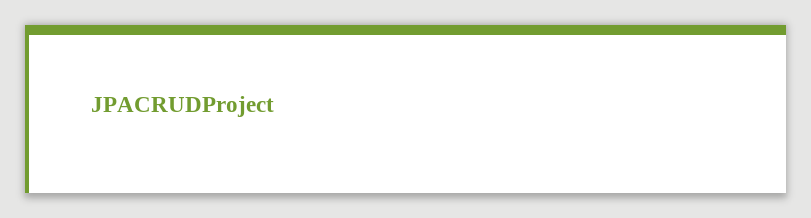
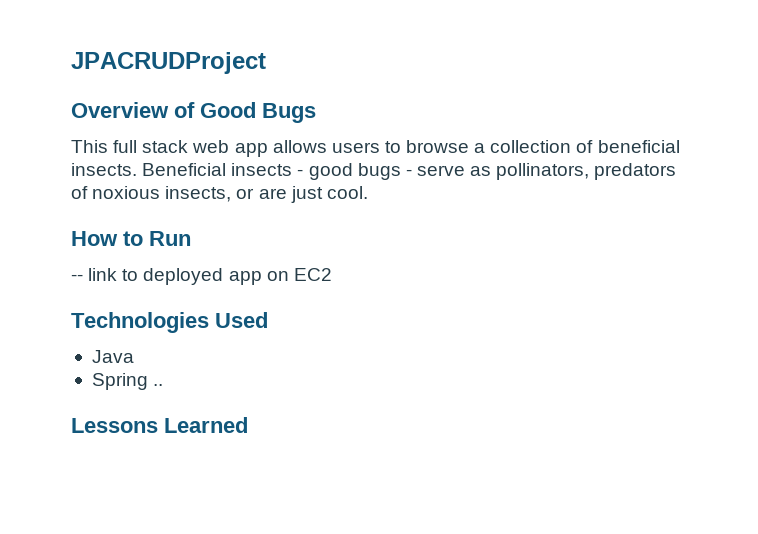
(274, 106) none -> [71,102,316,123] [71,140,680,157] [71,163,677,180] [71,186,368,203] [71,231,191,246] [71,268,332,285] [71,312,268,333] [91,350,134,363] [91,373,164,390] [71,417,248,433] // Overview of Good Bugs // This full stack web app allows users to browse a collection of beneficial insects. Beneficial insects - good bugs - serve as pollinators, predators of noxious insects, or are just cool. // How to Run // -- link to deployed app on EC2 // Technologies Used // Java // Spring .. // Lessons Learned

